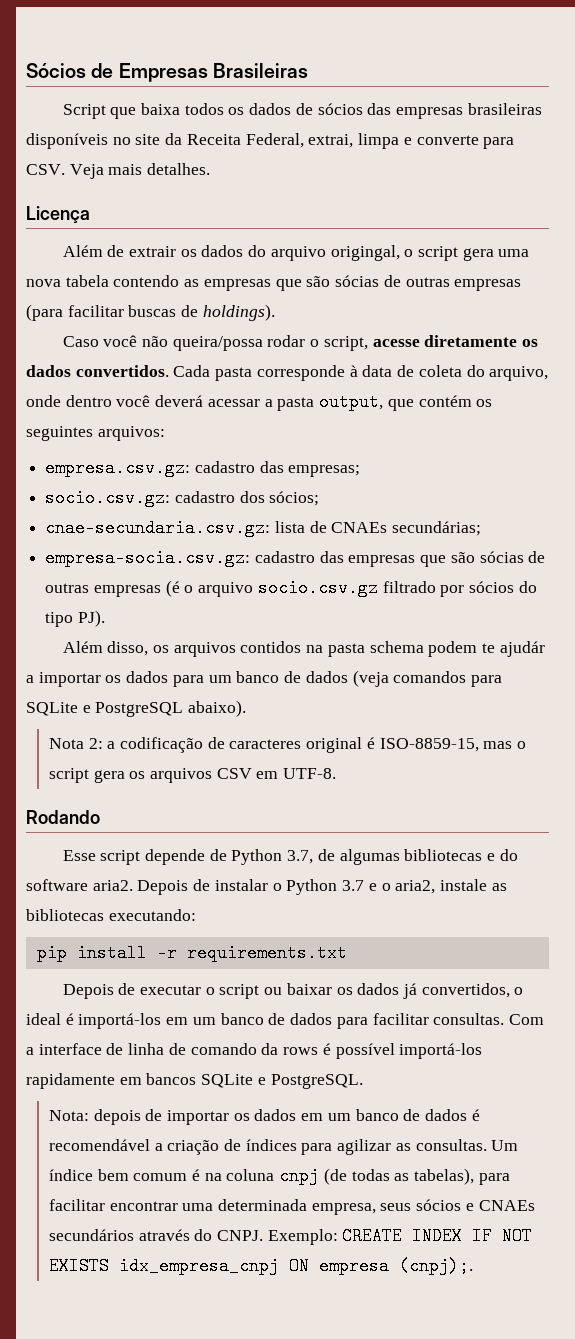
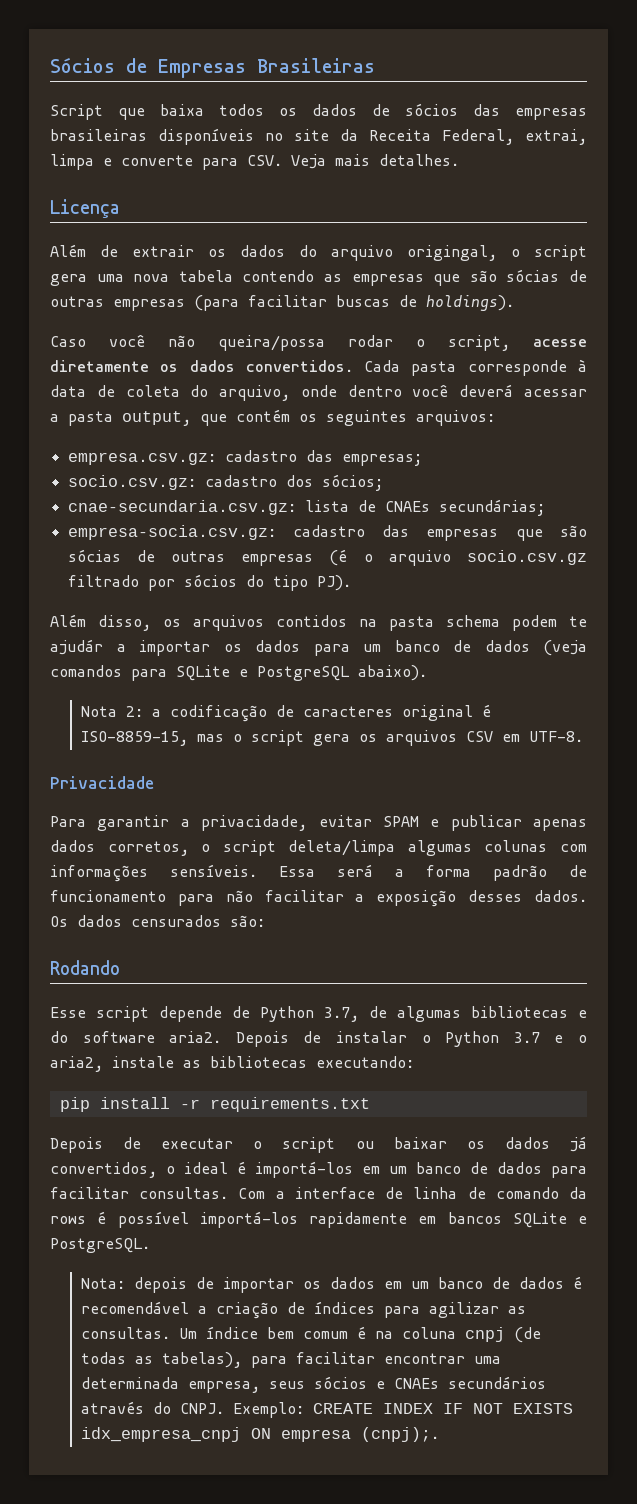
(337, 773) none -> [50,776,154,789] [50,815,587,831] [50,840,587,856] [50,864,587,882] [50,890,587,907] [50,915,265,927] // Privacidade // Para garantir a privacidade, evitar SPAM e publicar apenas dados corretos, o script deleta/limpa algumas colunas com informações sensíveis. Essa será a forma padrão de funcionamento para não facilitar a exposição desses dados. Os dados censurados são:

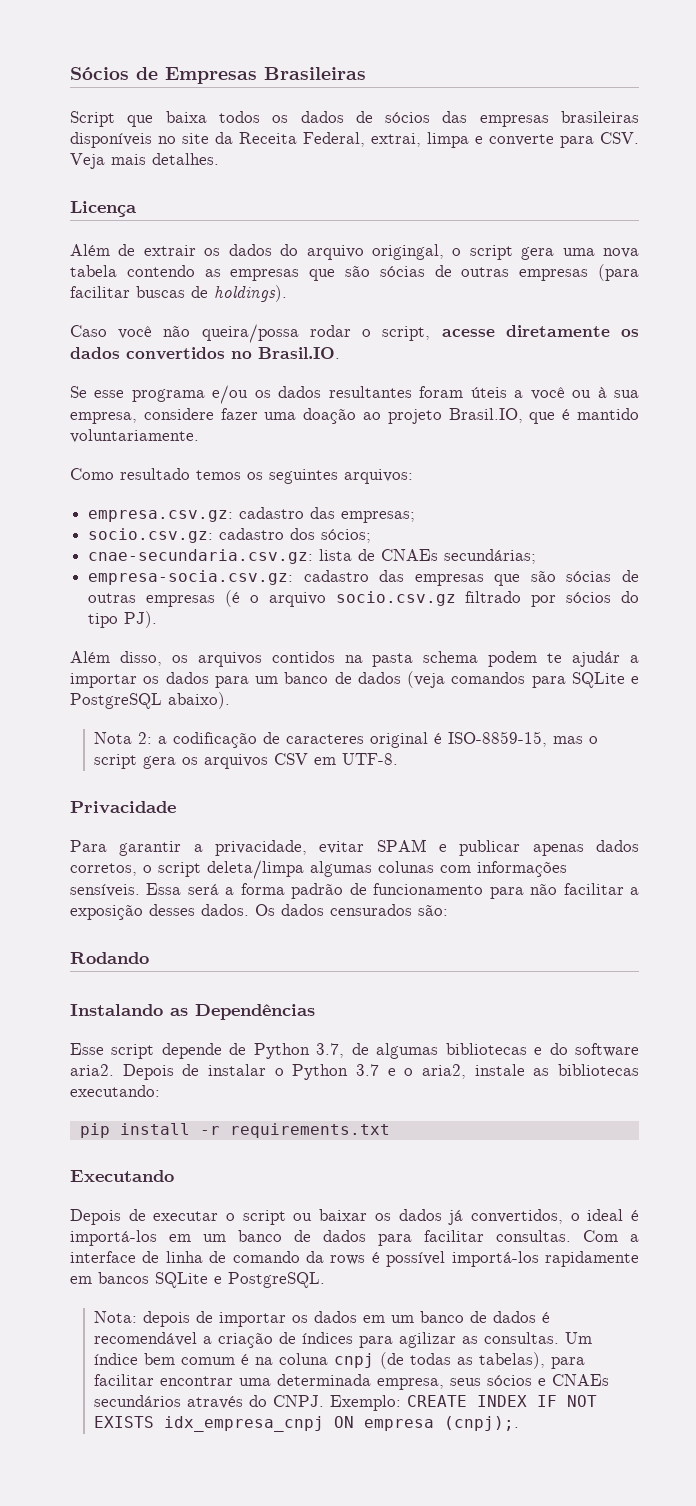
[245,359,587,376] [50,384,587,401] [50,409,290,426] convertidos. Cada pasta corresponde à data de coleta do arquivo, onde dentro você deverá acessar a pasta output, que contém -> [126,347,340,360] [70,385,639,404] [70,408,640,424] [70,429,199,443] [70,468,241,480] convertidos no Brasil.IO. // Se esse programa e/ou os dados resultantes foram úteis a você ou à sua empresa, considere fazer uma doação ao projeto Brasil.IO, que é mantido voluntariamente. // Como resultado temos
(120, 967) none -> [70,1004,315,1020] // Instalando as Dependências
(370, 1104) none -> [70,1170,174,1182] // Executando

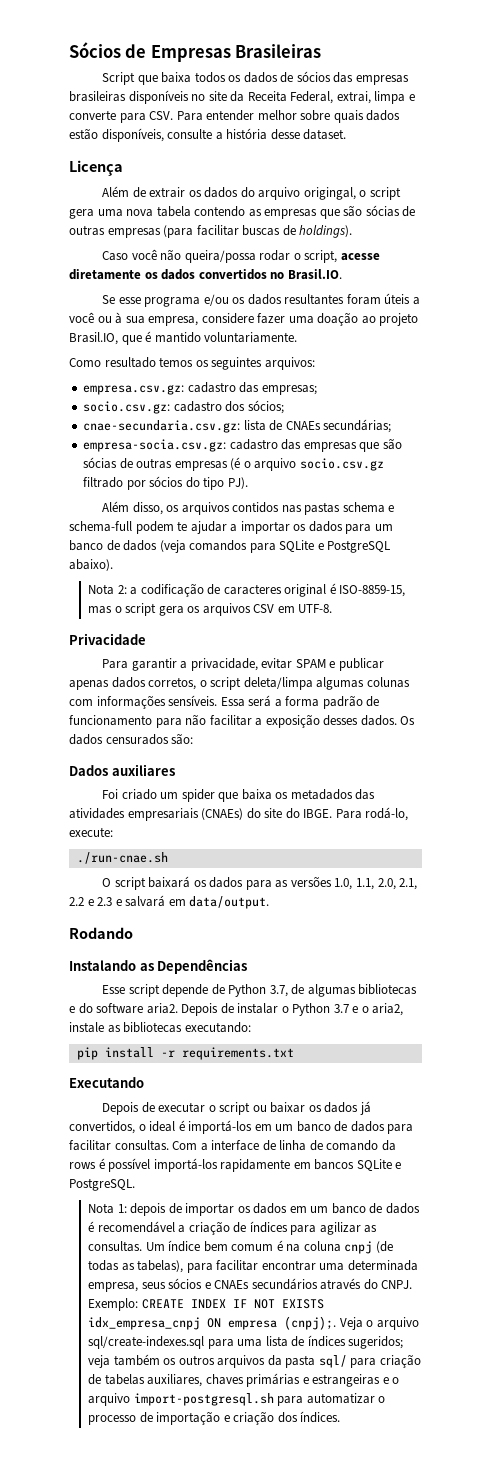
[70,153,219,169] Veja mais detalhes. -> [176,110,401,123] [69,128,347,142] Para entender melhor sobre quais dados estão disponíveis, consulte a história desse dataset.
[344,651,479,667] na pasta schema -> [281,502,395,515] [69,521,132,532] nas pastas schema e schema-full
[572,651,621,667] ajudár -> [190,521,227,534] ajudar
(448, 910) none -> [69,764,175,776] [102,789,376,802] [69,807,409,821] [69,827,113,837] [76,852,168,864] [102,876,418,890] [69,895,270,909] // Dados auxiliares // Foi criado um spider que baixa os metadados das atividades empresariais (CNAEs) do site do IBGE. Para rodá-lo, execute: // ./run-cnae.sh // O script baixará os dados para as versões 1.0, 1.1, 2.0, 2.1, 2.2 e 2.3 e salvará em data/output.
[94,1311,138,1323] Nota: -> [88,1203,127,1214] Nota 1:
(520, 1423) none -> [339,1317,419,1330] [88,1335,404,1349] [88,1354,421,1368] [88,1373,400,1387] [88,1393,386,1406] [88,1411,341,1425] Veja o arquivo sql/create-indexes.sql para uma lista de índices sugeridos; veja também os outros arquivos da pasta sql/ para criação de tabelas auxiliares, chaves primárias e estrangeiras e o arquivo import-postgresql.sh para automatizar o processo de importação e criação dos índices.

